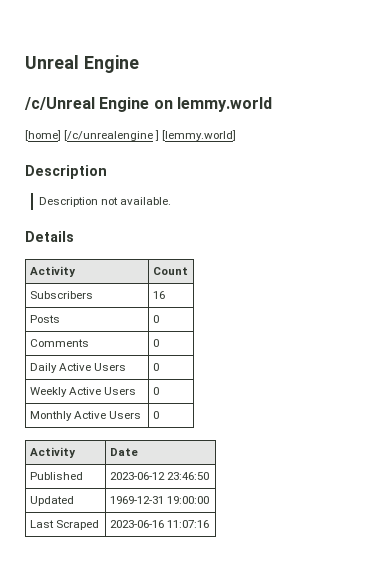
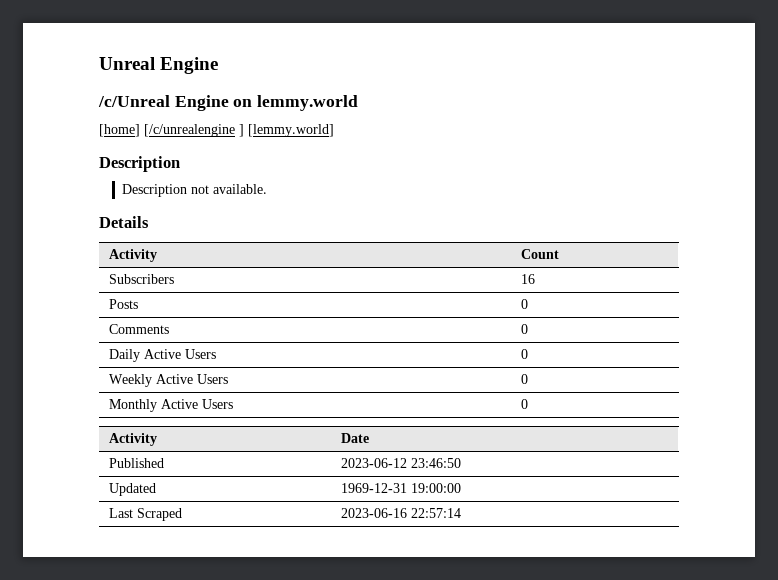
[166,520,209,528] 11:07:16 -> [411,508,462,518] 22:57:14

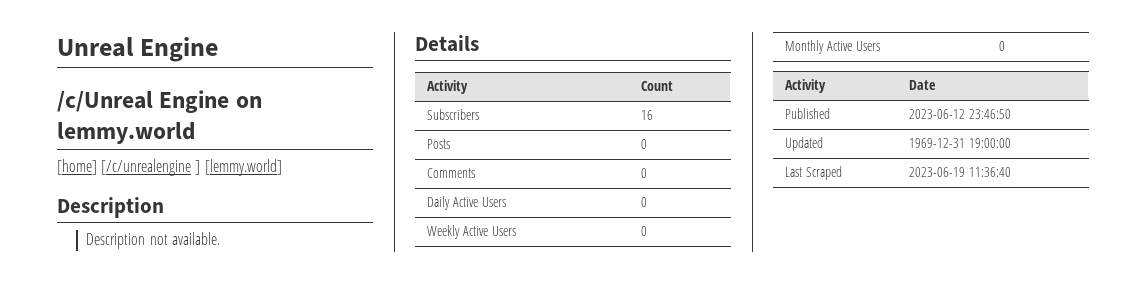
[341,508,462,518] 2023-06-16 22:57:14 -> [909,167,1012,177] 2023-06-19 11:36:40

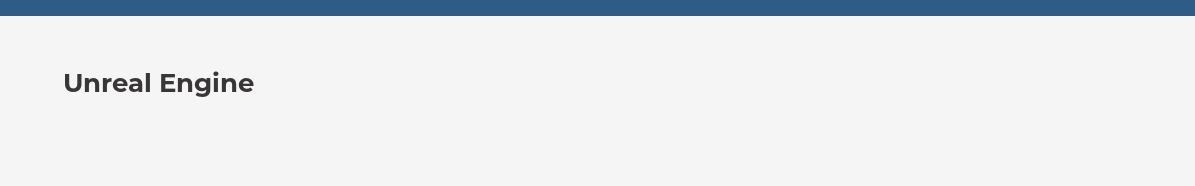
[57,90,262,113] [57,122,195,144] [57,159,282,176] [57,197,164,218] [86,232,220,249] [415,35,479,52] [427,80,469,94] [641,81,674,91] [427,109,480,120] [641,110,654,120] [427,139,451,149] [641,139,648,149] [427,168,476,178] [641,168,648,178] [427,196,506,210] [641,197,648,207] [427,225,516,239] [641,226,648,236] [785,40,880,54] [999,41,1006,51] [785,79,827,93] [909,80,937,90] [785,108,831,119] [909,109,1012,119] [785,137,824,151] [909,138,1012,148] [785,166,843,180] [909,167,1012,177] // /c/Unreal Engine on lemmy.world // [home] [/c/unrealengine ] [lemmy.world] // Description // Description not available. // Details // Activity | Count // Subscribers | 16 // Posts | 0 // Comments | 0 // Daily Active Users | 0 // Weekly Active Users | 0 // Monthly Active Users | 0 // Activity | Date // Published | 2023-06-12 23:46:50 // Updated | 1969-12-31 19:00:00 // Last Scraped | 2023-06-19 11:36:40 -> (255, 84) none

